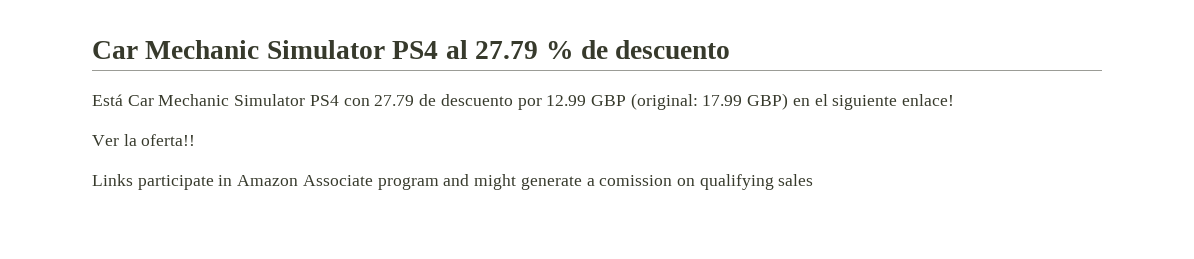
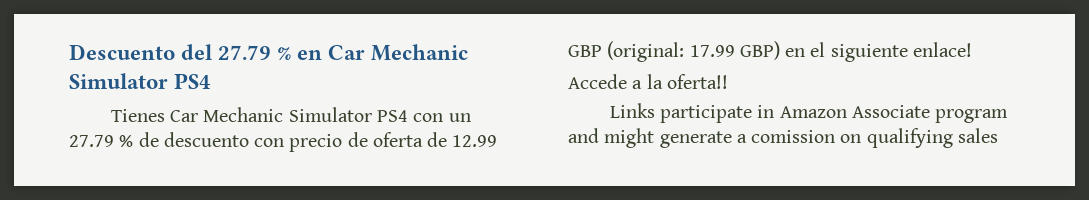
[92,40,731,59] [92,94,123,106] Car Mechanic Simulator PS4 al 27.79 % de descuento // Está -> [69,44,469,61] [69,73,212,89] [110,109,165,122] Descuento del 27.79 % en Car Mechanic Simulator PS4 // Tienes
[374,94,542,110] 27.79 de descuento por -> [448,113,471,122] [69,132,448,152] un 27.79 % de descuento con precio de oferta de
[92,135,119,146] Ver -> [568,74,643,89] Accede a

